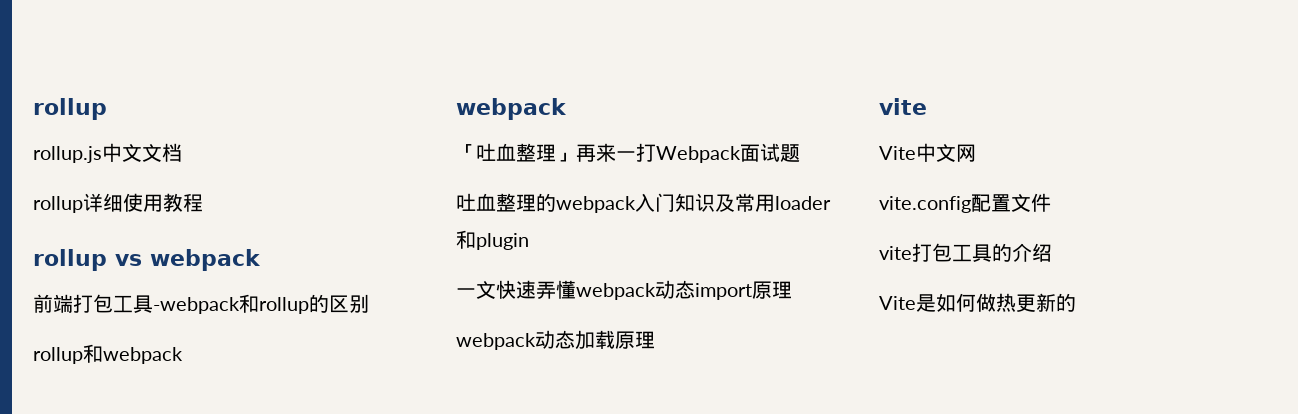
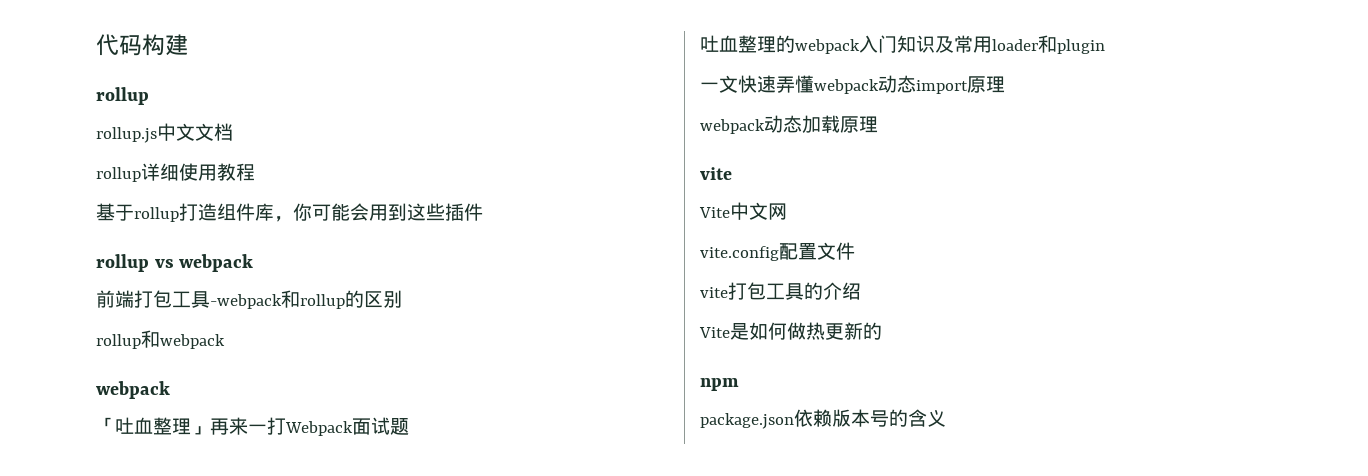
(33, 109) none -> [96,34,188,56] 代码构建 //
(203, 202) none -> [96,203,483,222] // 基于rollup打造组件库，你可能会用到这些插件
(1076, 302) none -> [700,378,739,391] [700,409,946,429] // npm // package.json依赖版本号的含义

